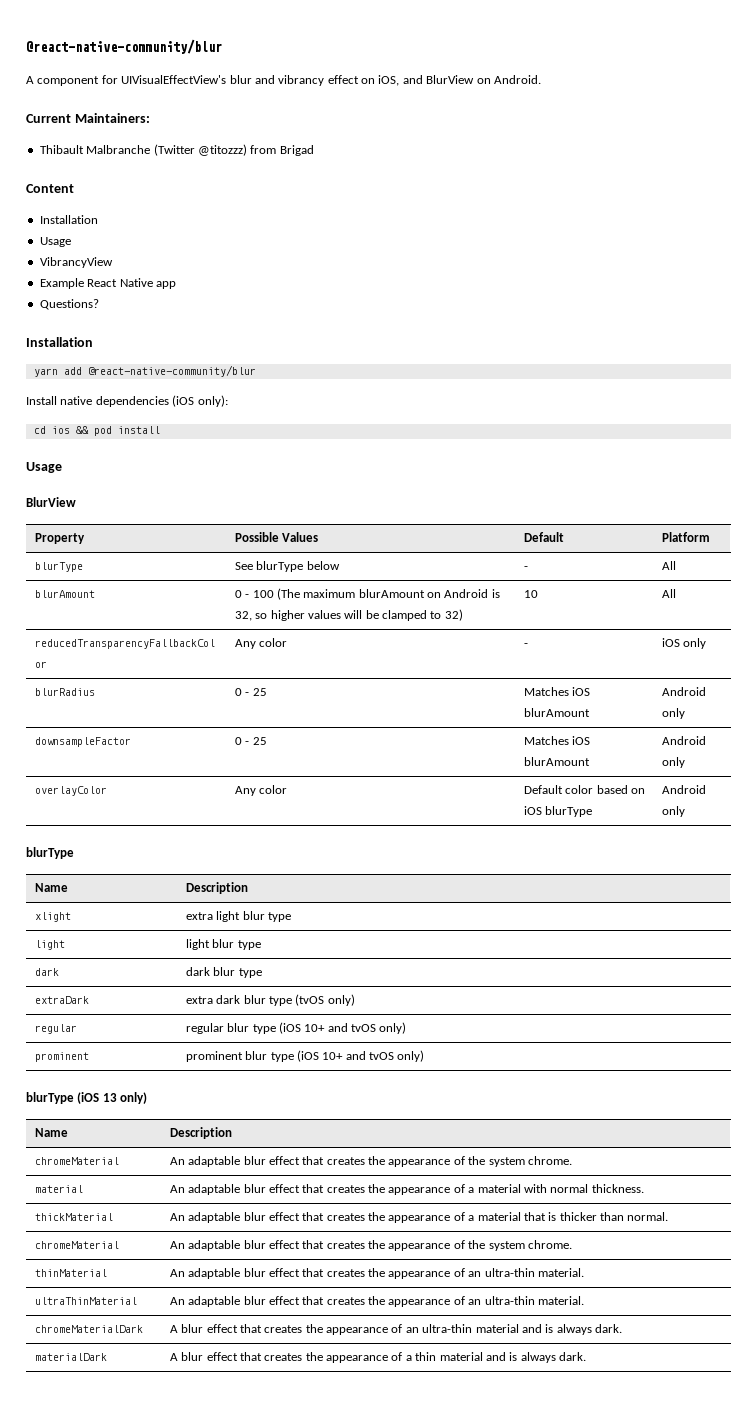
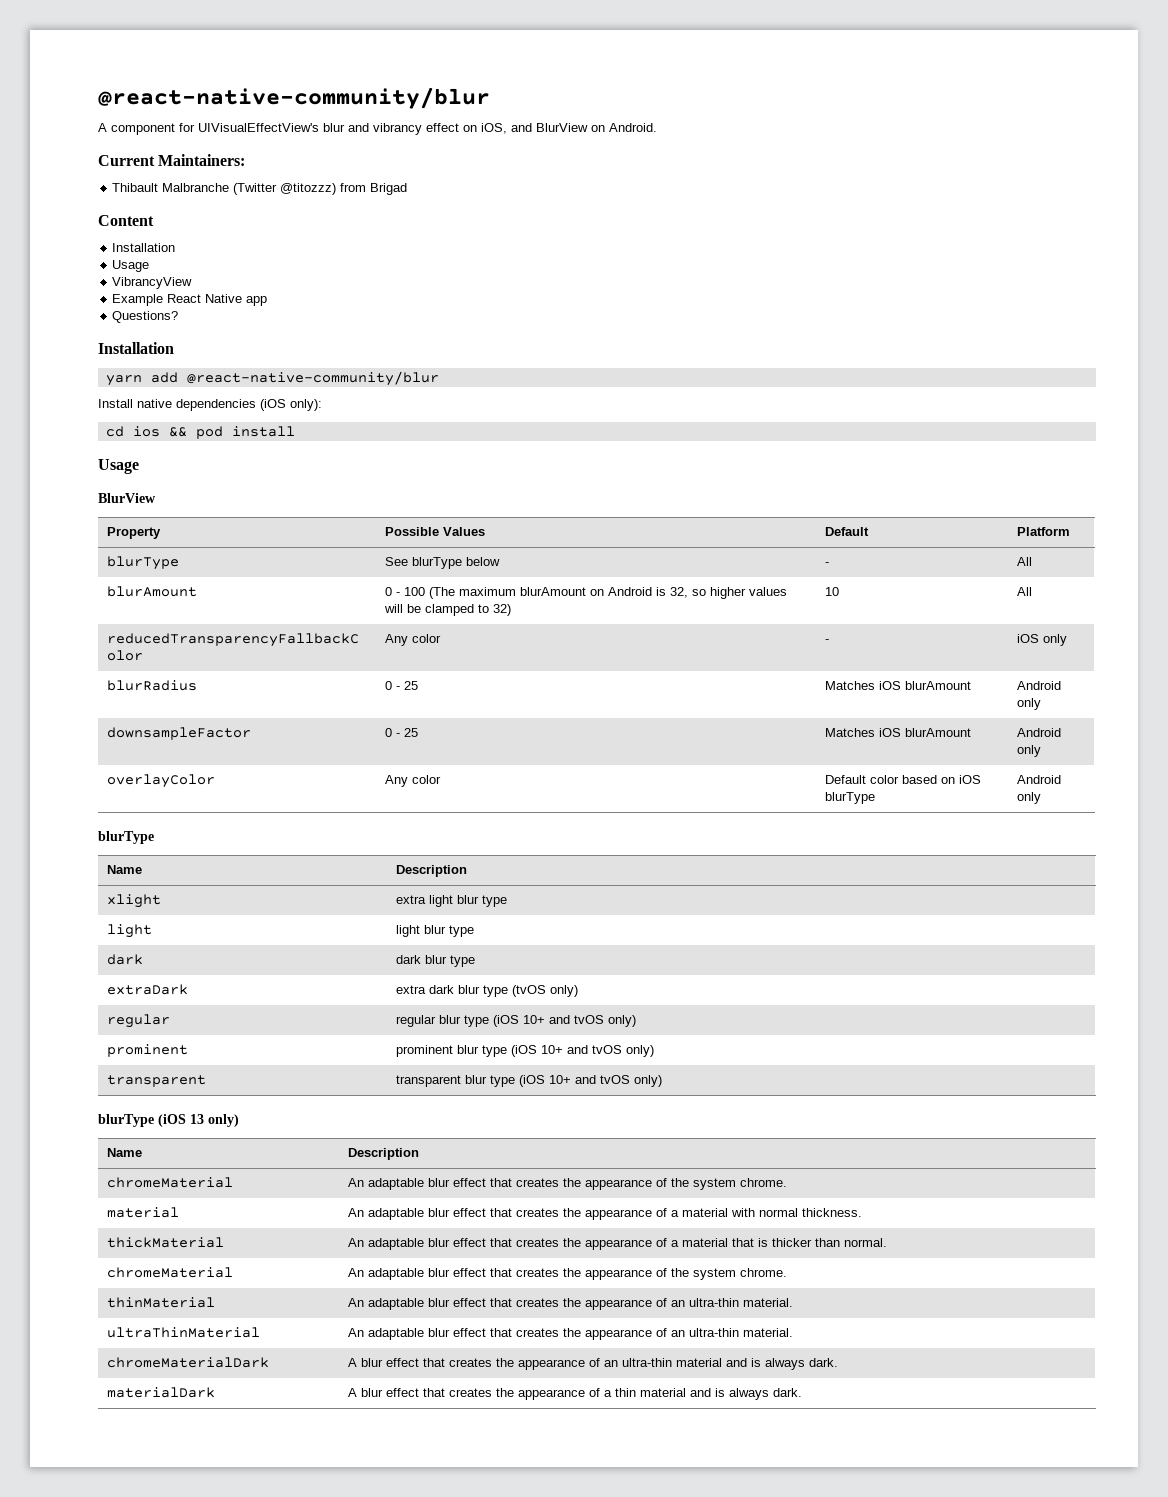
(425, 1056) none -> [107,1075,207,1087] [396,1075,663,1087] // transparent | transparent blur type (iOS 10+ and tvOS only)

